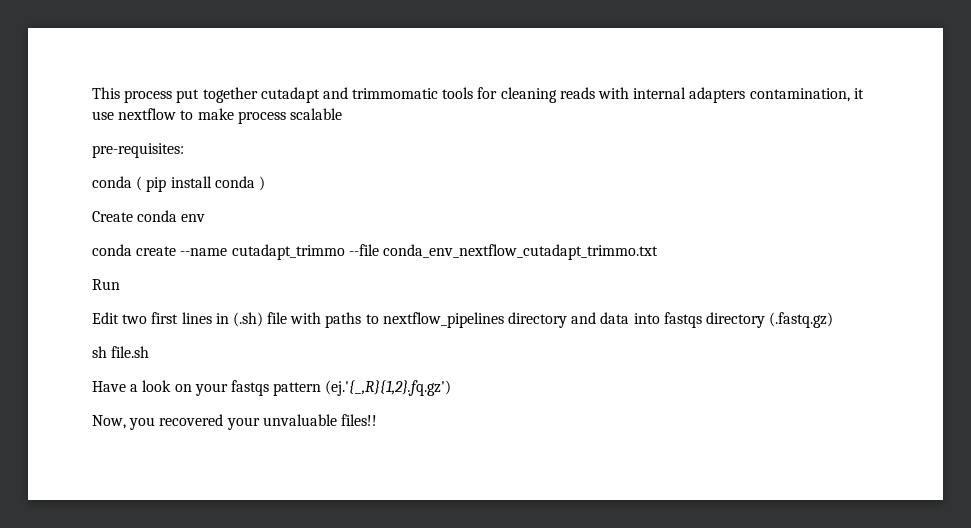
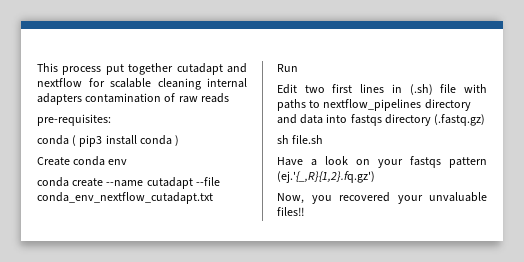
[352,87,864,103] [92,108,342,124] trimmomatic tools for cleaning reads with internal adapters contamination, it use nextflow to make process scalable -> [37,78,247,90] [37,93,229,105] nextflow for scalable cleaning internal adapters contamination of raw reads
[146,177,167,192] pip -> [79,135,103,147] pip3
[231,244,658,260] cutadapt_trimmo --file conda_env_nextflow_cutadapt_trimmo.txt -> [146,177,220,189] [37,192,213,204] cutadapt --file conda_env_nextflow_cutadapt.txt

